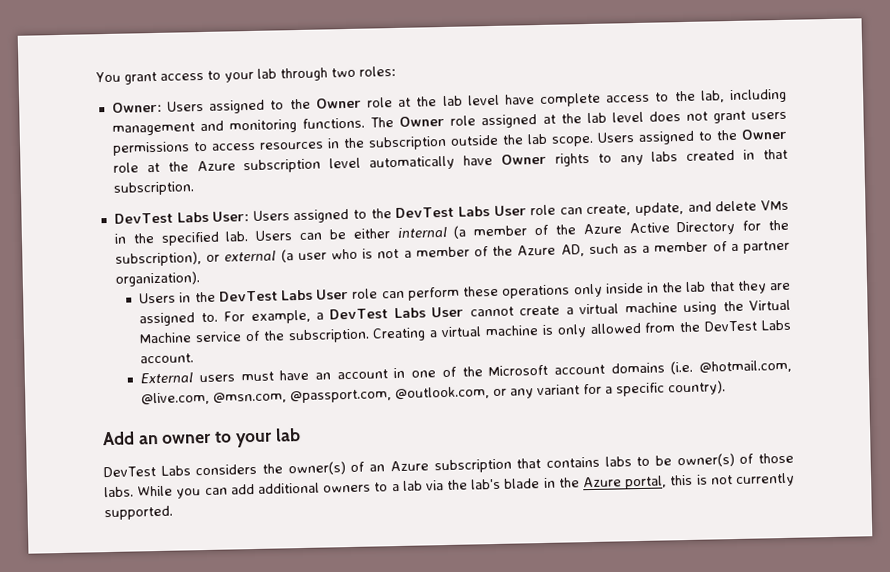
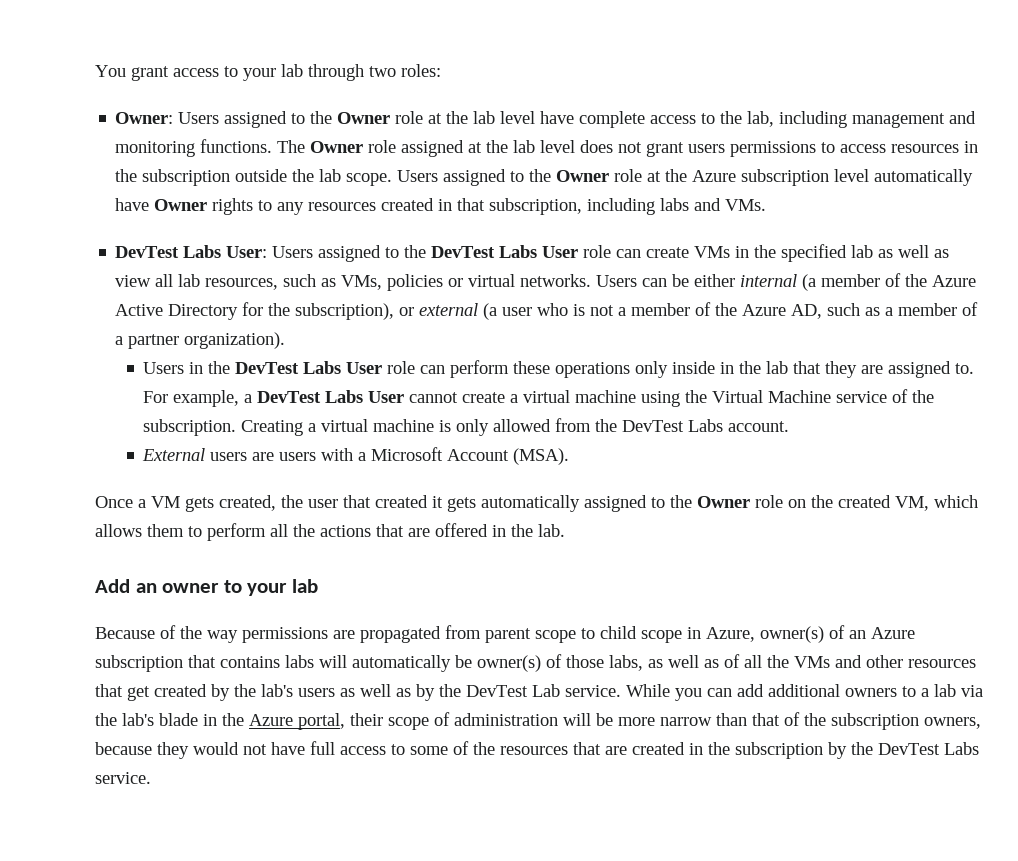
[651,151,679,162] labs -> [308,202,377,211] resources
[112,181,195,196] subscription. -> [489,198,767,215] subscription, including labs and VMs.
[586,199,789,217] [113,231,250,246] create, update, and delete VMs in the specified lab. -> [646,244,950,262] [115,274,592,291] create VMs in the specified lab as well as view all lab resources, such as VMs, policies or virtual networks.
[240,359,792,382] [141,380,727,406] must have an account in one of the Microsoft account domains (i.e. @hotmail.com, @live.com, @msn.com, @passport.com, @outlook.com, or any variant for a specific country). -> [252,447,570,465] [95,495,978,512] [95,523,565,541] are users with a Microsoft Account (MSA). // Once a VM gets created, the user that created it gets automatically assigned to the Owner role on the created VM, which allows them to perform all the actions that are offered in the lab.
[103,463,284,478] DevTest Labs considers the -> [95,625,755,643] Because of the way permissions are propagated from parent scope to child scope in Azure,
[636,456,651,467] to -> [319,655,451,672] will automatically
[104,486,134,498] labs. -> [609,654,976,671] [95,684,621,701] labs, as well as of all the VMs and other resources that get created by the lab's users as well as by the DevTest Lab service.
[669,472,795,487] [104,505,173,521] this is not currently supported. -> [350,712,981,730] [95,741,979,759] [95,772,151,784] their scope of administration will be more narrow than that of the subscription owners, because they would not have full access to some of the resources that are created in the subscription by the DevTest Labs service.

